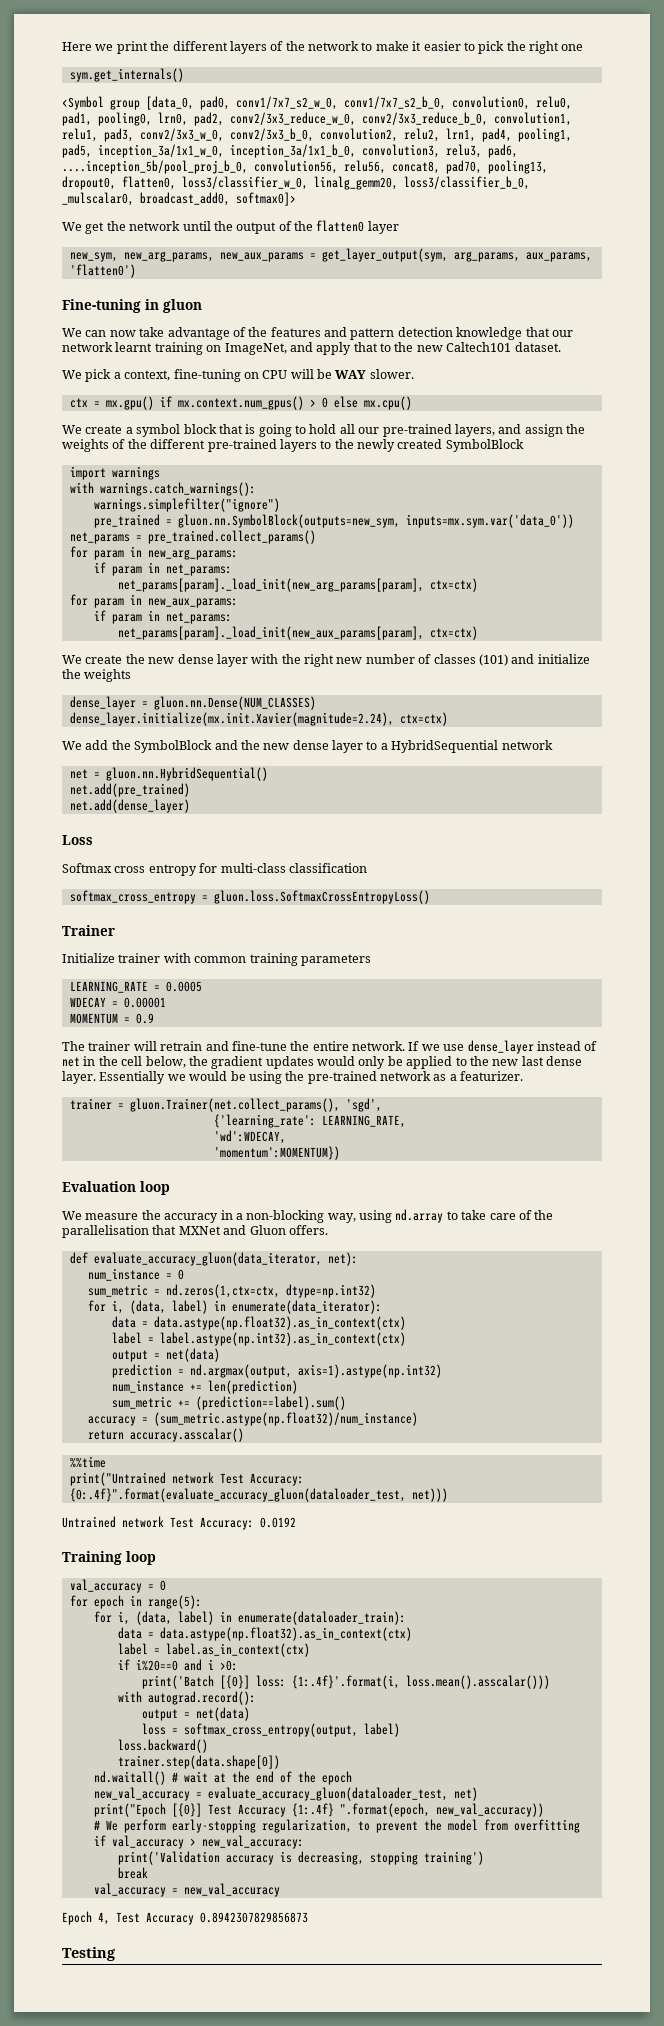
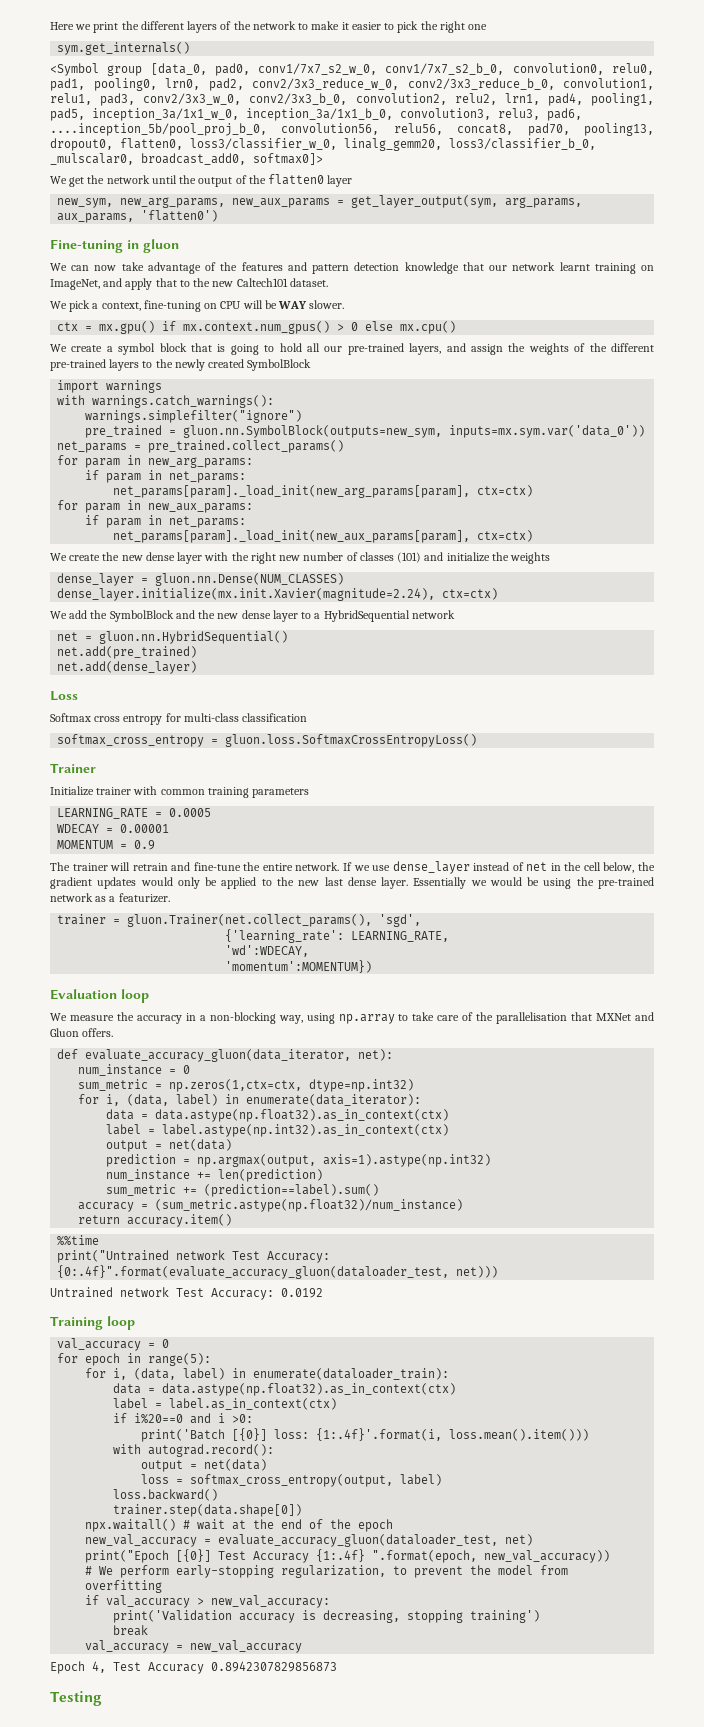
[395,1209,444,1223] nd.array -> [338,1014,395,1024] np.array
[165,1284,280,1298] nd.zeros(1,ctx=ctx, -> [169,1079,303,1092] np.zeros(1,ctx=ctx,
[189,1364,292,1378] nd.argmax(output, -> [197,1154,317,1167] np.argmax(output,
[129,1428,244,1442] accuracy.asscalar() -> [127,1214,233,1227] accuracy.item()
[405,1675,550,1689] loss.mean().asscalar())) -> [449,1429,590,1441] loss.mean().item()))
[93,1771,166,1785] nd.waitall() -> [85,1519,177,1532] npx.waitall()

